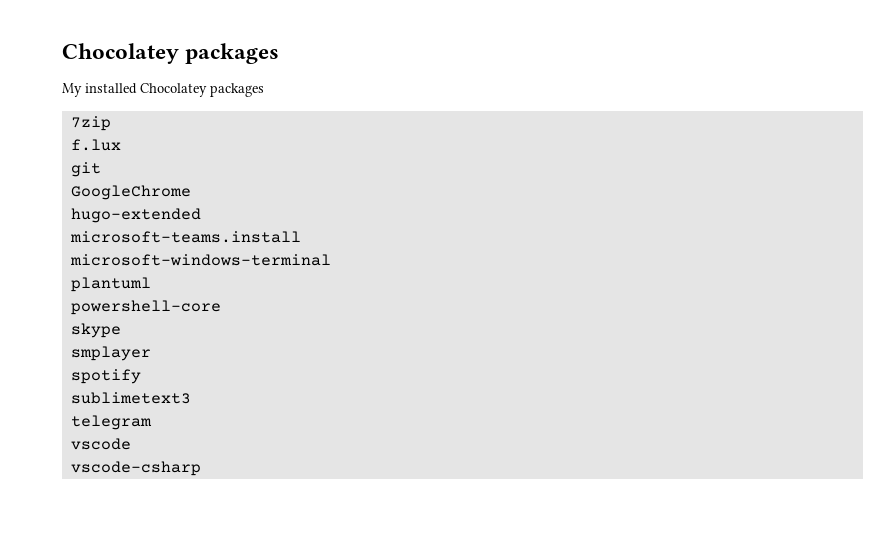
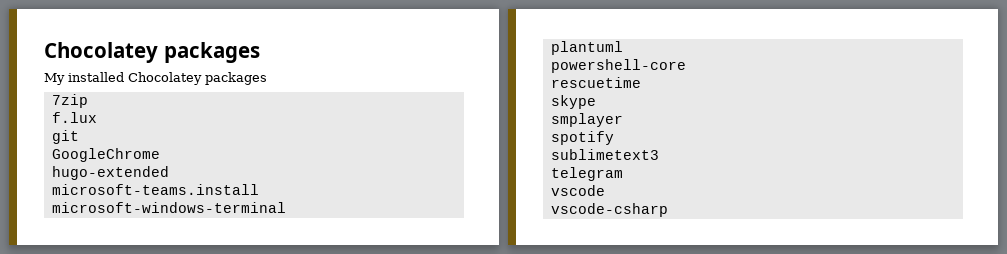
(221, 307) none -> [550,77,641,88] // rescuetime

